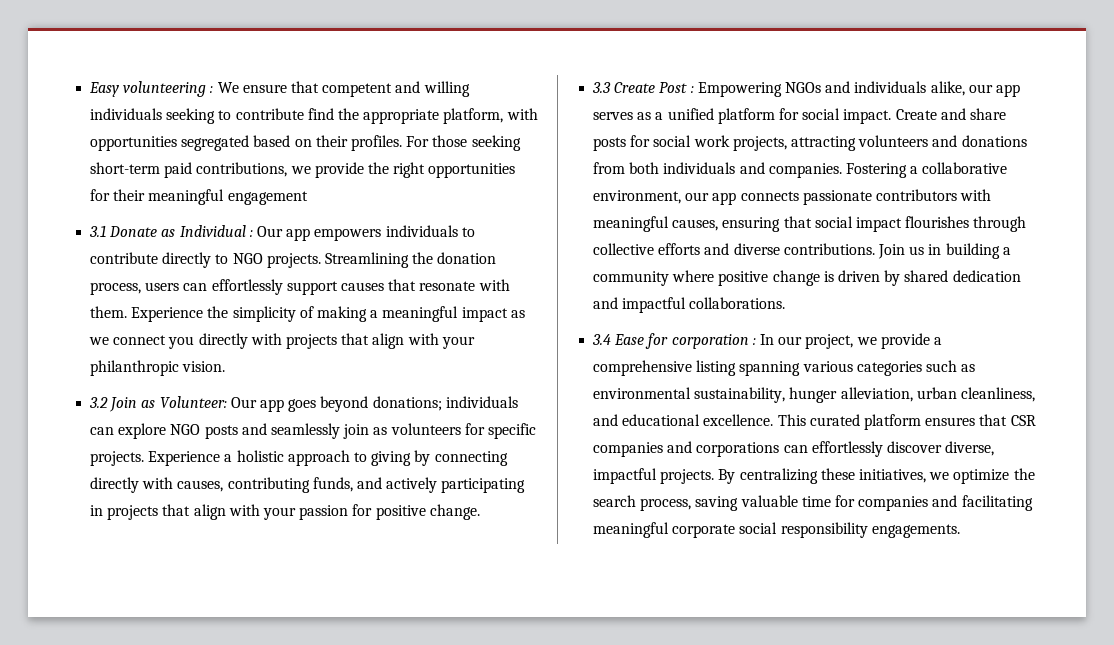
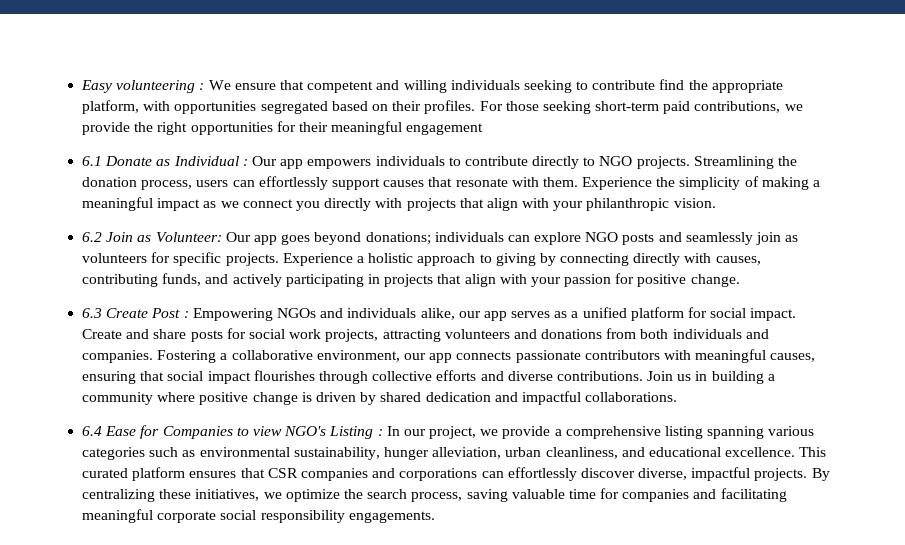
[89,225,107,237] 3.1 -> [82,156,103,166] 6.1
[89,397,109,408] 3.2 -> [82,232,103,242] 6.2
[592,82,612,93] 3.3 -> [82,308,103,318] 6.3
[592,334,612,345] 3.4 -> [82,426,103,436] 6.4
[671,334,749,349] corporation -> [162,426,374,439] Companies to view NGO's Listing

